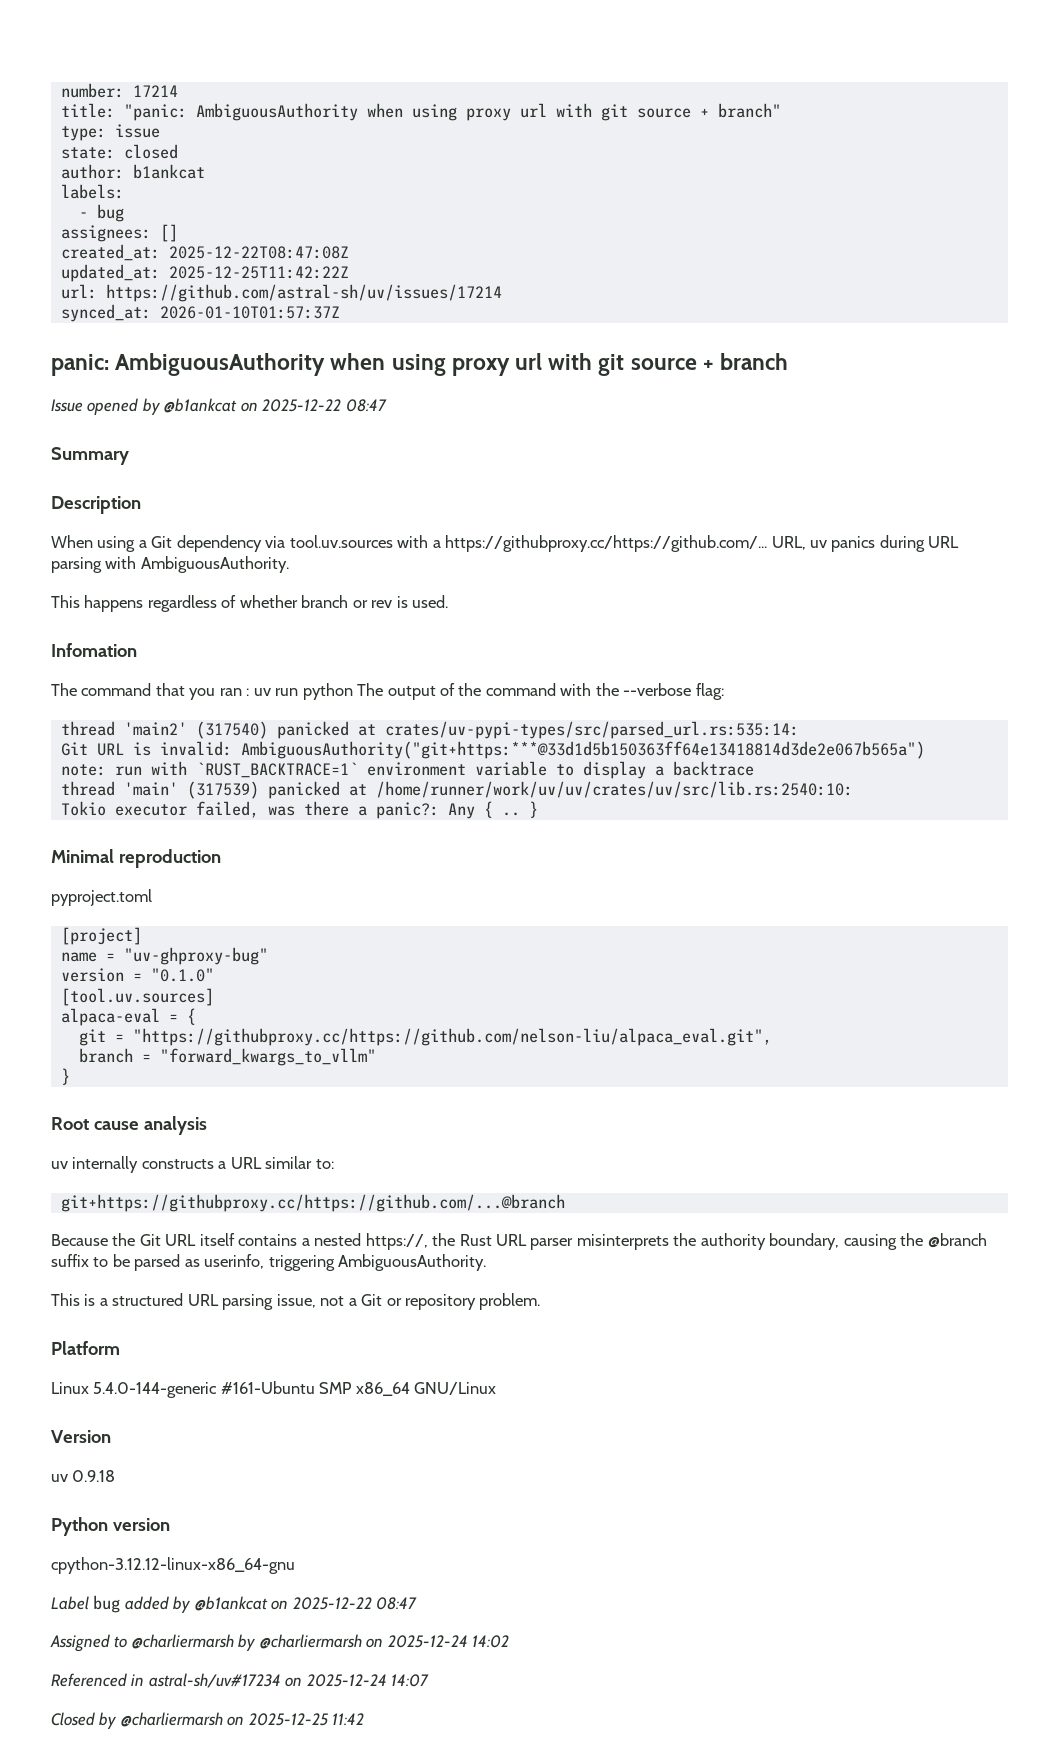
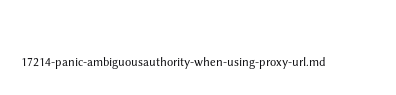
[60,83,178,98] [60,103,781,121] [60,124,160,141] [60,144,178,159] [60,164,205,179] [60,184,124,199] [78,204,124,222] [60,224,178,242] [60,244,349,261] [60,264,349,282] [60,284,502,302] [60,304,340,322] [51,353,789,376] [51,398,387,415] [51,447,129,465] [51,496,141,514] [51,535,960,552] [51,556,289,573] [51,595,449,612] [51,643,137,657] [51,683,724,700] [60,721,799,739] [60,741,925,759] [60,761,754,779] [60,781,853,799] [60,801,538,819] [51,849,221,868] [51,889,152,906] [60,927,142,945] [60,947,268,965] [60,968,214,982] [60,988,214,1006] [60,1008,196,1026] [78,1028,772,1046] [78,1048,376,1066] [60,1068,70,1085] [51,1116,207,1135] [51,1156,334,1173] [60,1194,565,1212] [51,1233,987,1250] [51,1254,487,1271] [51,1293,541,1310] [51,1341,120,1355] [51,1381,497,1398] [51,1430,111,1443] [51,1470,116,1482] [51,1517,170,1536] [51,1557,295,1574] [51,1595,418,1613] [50,1634,510,1652] [51,1673,430,1688] [51,1712,365,1729] number: 17214 // title: "panic: AmbiguousAuthority when using proxy url with git source + branch" // type: issue // state: closed // author: b1ankcat // labels: // - bug // assignees: [] // created_at: 2025-12-22T08:47:08Z // updated_at: 2025-12-25T11:42:22Z // url: https://github.com/astral-sh/uv/issues/17214 // synced_at: 2026-01-10T01:57:37Z // panic: AmbiguousAuthority when using proxy url with git source + branch // Issue opened by @b1ankcat on 2025-12-22 08:47 // Summary // Description // When using a Git dependency via tool.uv.sources with a https://githubproxy.cc/https://github.com/... URL, uv panics during URL parsing with AmbiguousAuthority. // This happens regardless of whether branch or rev is used. // Infomation // The command that you ran : uv run python The output of the command with the --verbose flag: // thread 'main2' (317540) panicked at crates/uv-pypi-types/src/parsed_url.rs:535:14: // Git URL is invalid: AmbiguousAuthority("git+https:***@33d1d5b150363ff64e13418814d3de2e067b565a") // note: run with `RUST_BACKTRACE=1` environment variable to display a backtrace // thread 'main' (317539) panicked at /home/runner/work/uv/uv/crates/uv/src/lib.rs:2540:10: // Tokio executor failed, was there a panic?: Any { .. } // Minimal reproduction // pyproject.toml // [project] // name = "uv-ghproxy-bug" // version = "0.1.0" // [tool.uv.sources] // alpaca-eval = { // git = "https://githubproxy.cc/https://github.com/nelson-liu/alpaca_eval.git", // branch = "forward_kwargs_to_vllm" // } // Root cause analysis // uv internally constructs a URL similar to: // git+https://githubproxy.cc/https://github.com/...@branch // Because the Git URL itself contains a nested https://, the Rust URL parser misinterprets the authority boundary, causing the @branch suffix to be parsed as userinfo, triggering AmbiguousAuthority. // This is a structured URL parsing issue, not a Git or repository problem. // Platform // Linux 5.4.0-144-generic #161-Ubuntu SMP x86_64 GNU/Linux // Version // uv 0.9.18 // Python version // cpython-3.12.12-linux-x86_64-gnu // Label bug added by @b1ankcat on 2025-12-22 08:47 // Assigned to @charliermarsh by @charliermarsh on 2025-12-24 14:02 // Referenced in astral-sh/uv#17234 on 2025-12-24 14:07 // Closed by @charliermarsh on 2025-12-25 11:42 -> [21,57,326,69] 17214-panic-ambiguousauthority-when-using-proxy-url.md

